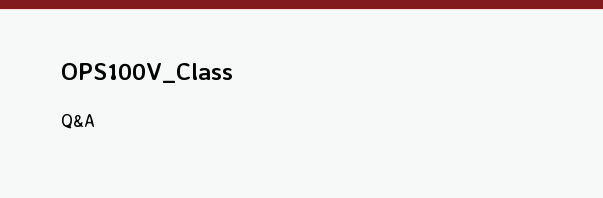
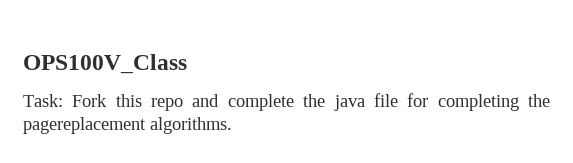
[61,114,95,129] Q&A -> [23,93,551,111] [23,117,232,134] Task: Fork this repo and complete the java file for completing the pagereplacement algorithms.

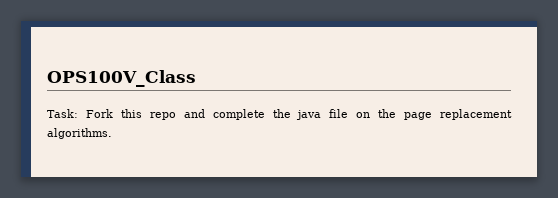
[407,93,551,111] [23,117,146,134] for completing the pagereplacement -> [356,109,512,120] on the page replacement

